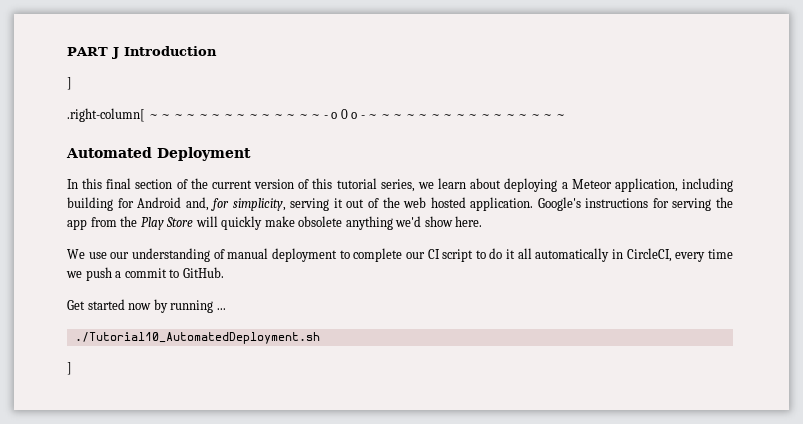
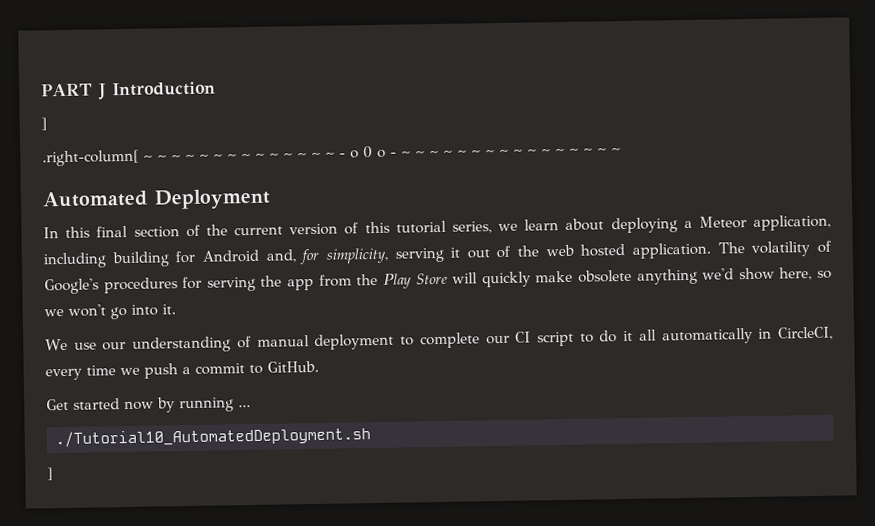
[537,197,649,211] Google's instructions -> [717,240,832,257] [44,277,178,295] The volatility of Google's procedures
[455,216,483,227] here. -> [779,266,832,281] [44,304,176,320] here, so we won't go into it.

